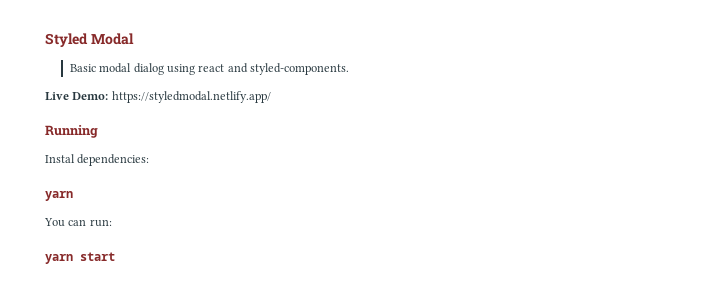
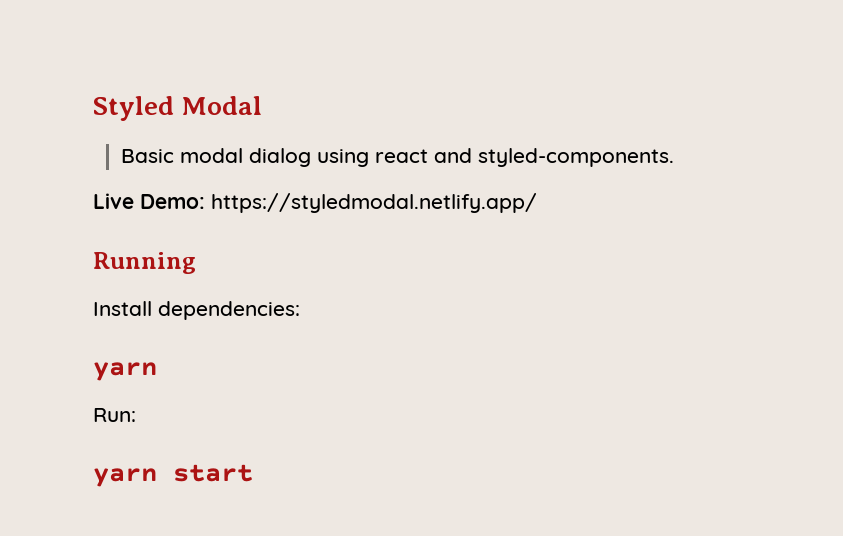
[45,154,75,163] Instal -> [93,301,152,316] Install
[44,218,112,227] You can run: -> [93,408,136,422] Run:

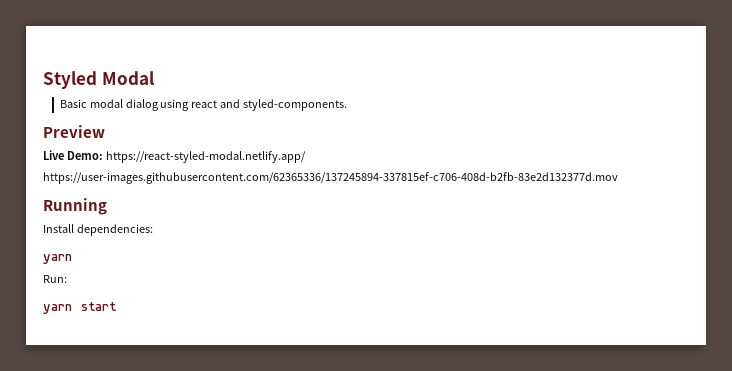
(674, 157) none -> [43,125,105,138] // Preview
[211,193,537,213] https://styledmodal.netlify.app/ -> [105,151,306,163] [43,172,618,184] https://react-styled-modal.netlify.app/ // https://user-images.githubusercontent.com/62365336/137245894-337815ef-c706-408d-b2fb-83e2d132377d.mov

